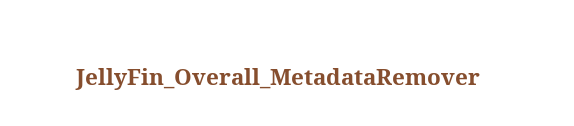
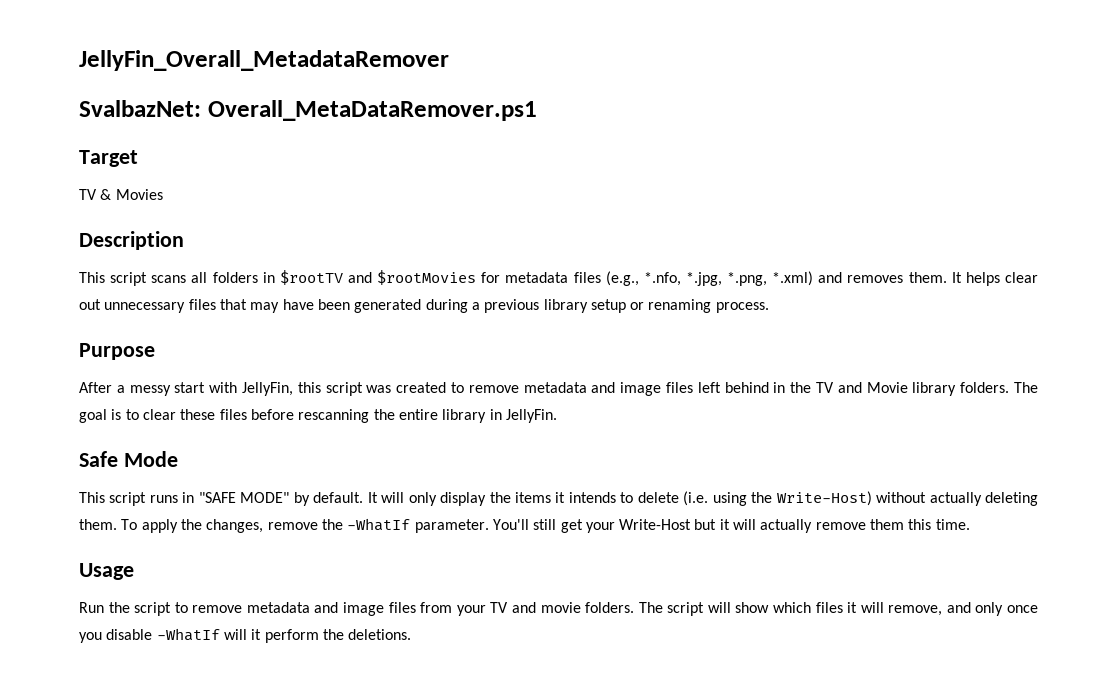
(480, 79) none -> [79,100,537,121] [79,150,138,167] [79,189,163,200] [79,231,184,250] [79,270,1038,286] [79,299,769,313] [79,343,155,360] [79,382,1038,396] [79,409,557,423] [79,451,178,467] [79,491,1039,506] [79,518,970,533] [79,563,134,580] [79,602,1039,616] [79,628,412,643] // SvalbazNet: Overall_MetaDataRemover.ps1 // Target // TV & Movies // Description // This script scans all folders in $rootTV and $rootMovies for metadata files (e.g., *.nfo, *.jpg, *.png, *.xml) and removes them. It helps clear out unnecessary files that may have been generated during a previous library setup or renaming process. // Purpose // After a messy start with JellyFin, this script was created to remove metadata and image files left behind in the TV and Movie library folders. The goal is to clear these files before rescanning the entire library in JellyFin. // Safe Mode // This script runs in "SAFE MODE" by default. It will only display the items it intends to delete (i.e. using the Write-Host) without actually deleting them. To apply the changes, remove the -WhatIf parameter. You'll still get your Write-Host but it will actually remove them this time. // Usage // Run the script to remove metadata and image files from your TV and movie folders. The script will show which files it will remove, and only once you disable -WhatIf will it perform the deletions.

